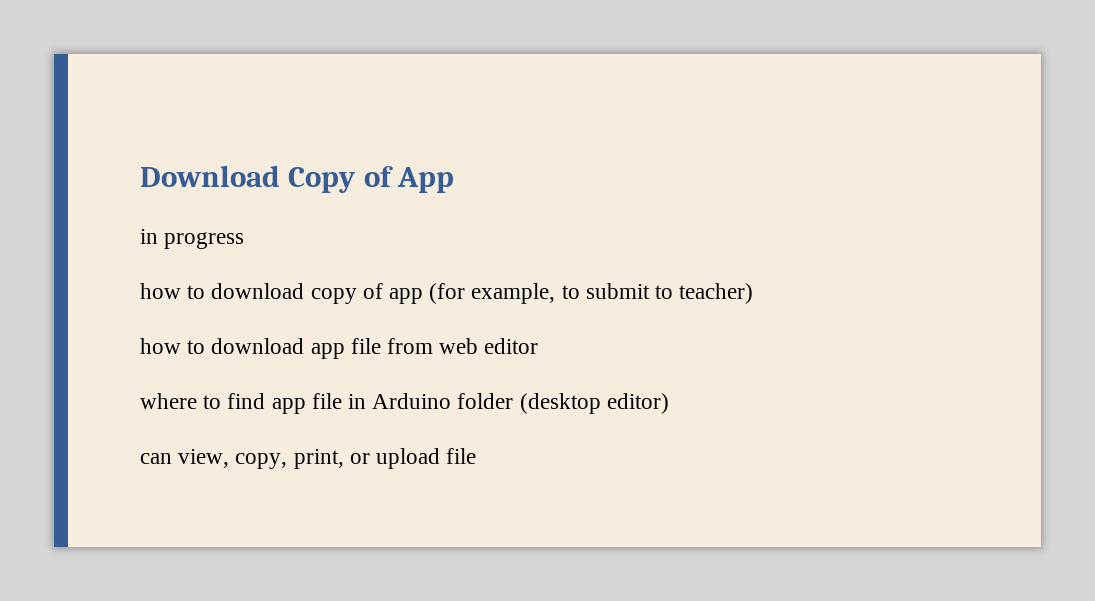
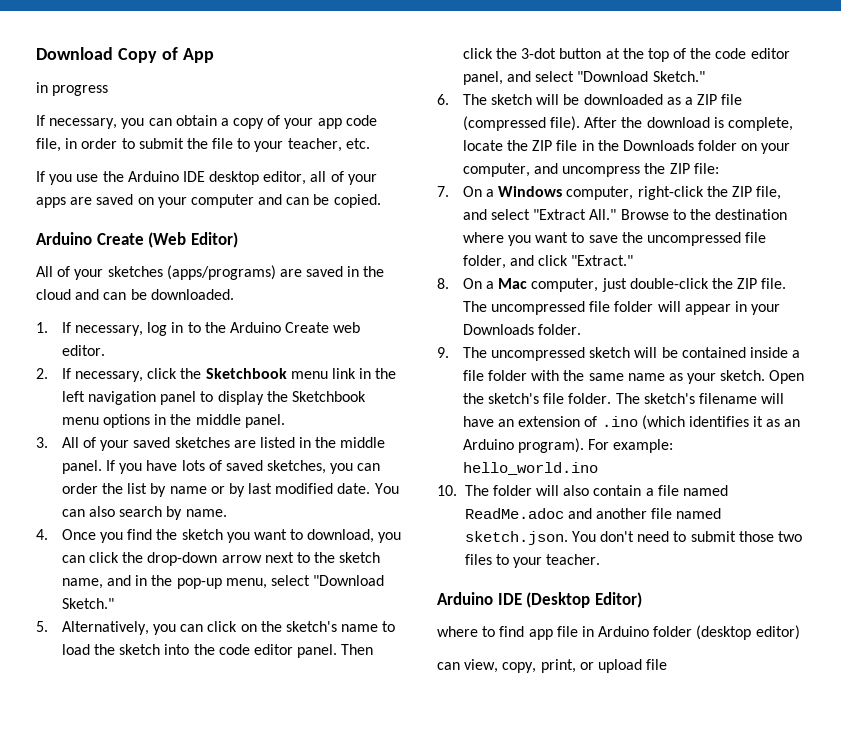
[140,283,754,304] [140,338,539,359] how to download copy of app (for example, to submit to teacher) // how to download app file from web editor -> [36,115,377,129] [36,138,370,152] [36,171,377,185] [36,194,381,208] [36,232,238,248] [36,265,385,280] [36,289,234,300] [36,322,361,336] [61,345,105,356] [36,368,397,382] [61,391,366,405] [61,414,285,428] [36,437,386,451] [61,460,381,474] [61,483,399,497] [61,506,227,520] [36,529,402,543] [61,552,381,566] [61,575,385,589] [61,598,114,609] [36,621,396,635] [61,644,374,658] [462,48,790,62] [462,71,705,85] [437,94,743,105] [462,116,793,131] [462,140,791,154] [462,163,719,177] [437,186,782,200] [462,209,788,220] [462,232,767,246] [462,255,634,269] [437,278,787,292] [462,301,781,315] [462,324,582,335] [437,347,801,361] [462,370,805,384] [462,393,785,404] [462,415,801,430] [462,438,674,453] [462,462,598,475] [437,485,729,496] [464,508,722,519] [464,531,803,545] [464,554,601,568] [437,592,642,608] If necessary, you can obtain a copy of your app code file, in order to submit the file to your teacher, etc. // If you use the Arduino IDE desktop editor, all of your apps are saved on your computer and can be copied. // Arduino Create (Web Editor) // All of your sketches (apps/programs) are saved in the cloud and can be downloaded. // 1. If necessary, log in to the Arduino Create web editor. // 2. If necessary, click the Sketchbook menu link in the left navigation panel to display the Sketchbook menu options in the middle panel. // 3. All of your saved sketches are listed in the middle panel. If you have lots of saved sketches, you can order the list by name or by last modified date. You can also search by name. // 4. Once you find the sketch you want to download, you can click the drop-down arrow next to the sketch name, and in the pop-up menu, select "Download Sketch." // 5. Alternatively, you can click on the sketch's name to load the sketch into the code editor panel. Then click the 3-dot button at the top of the code editor panel, and select "Download Sketch." // 6. The sketch will be downloaded as a ZIP file (compressed file). After the download is complete, locate the ZIP file in the Downloads folder on your computer, and uncompress the ZIP file: // 7. On a Windows computer, right-click the ZIP file, and select "Extract All." Browse to the destination where you want to save the uncompressed file folder, and click "Extract." // 8. On a Mac computer, just double-click the ZIP file. The uncompressed file folder will appear in your Downloads folder. // 9. The uncompressed sketch will be contained inside a file folder with the same name as your sketch. Open the sketch's file folder. The sketch's filename will have an extension of .ino (which identifies it as an Arduino program). For example: hello_world.ino // 10. The folder will also contain a file named ReadMe.adoc and another file named sketch.json. You don't need to submit those two files to your teacher. // Arduino IDE (Desktop Editor)

